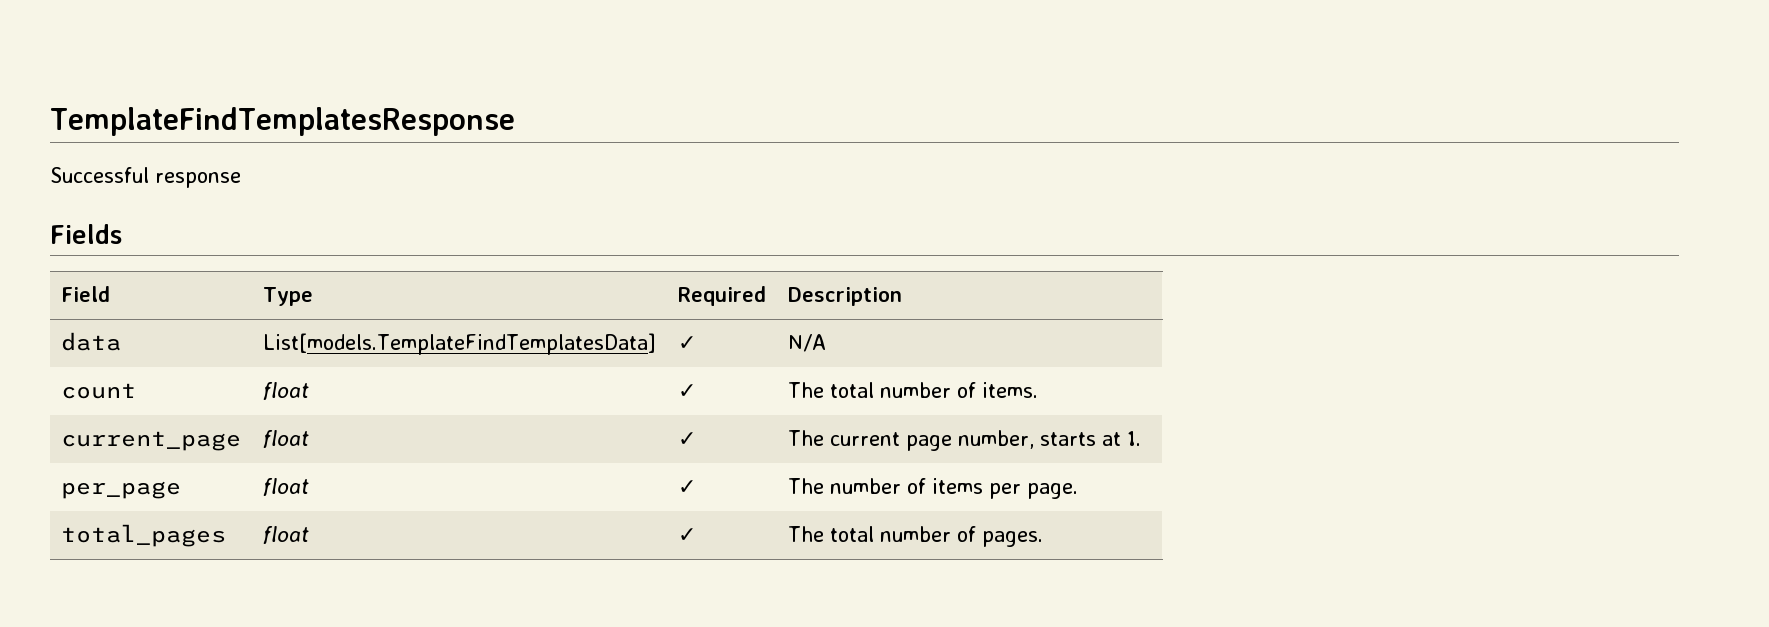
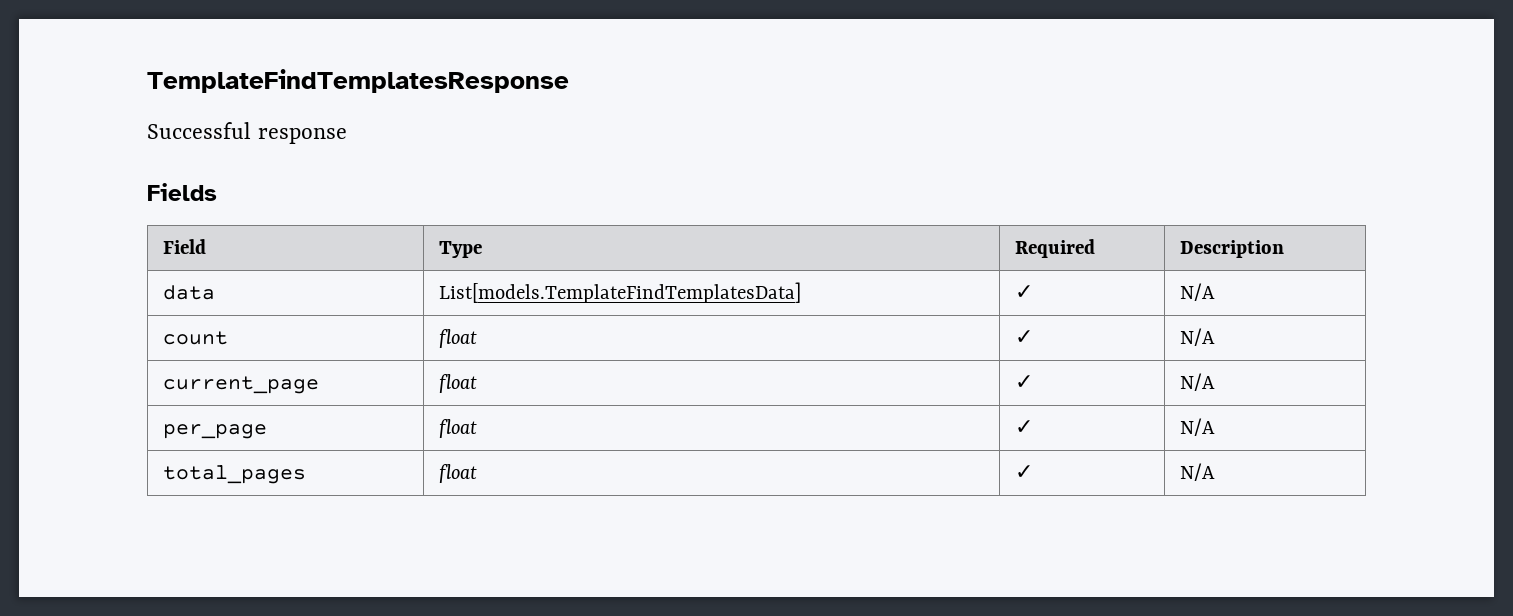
[787,382,1038,398] [60,431,241,451] [262,430,309,448] [677,432,696,446] [787,430,1141,451] [60,481,181,499] [262,478,309,496] [677,480,696,494] [787,478,1078,499] [60,524,226,547] [262,526,309,544] [677,528,696,542] [787,526,1043,547] The total number of items. // current_page | float | ✓ | The current page number, starts at 1. // per_page | float | ✓ | The number of items per page. // total_pages | float | ✓ | The total number of pages. -> [1180,328,1216,346] [163,376,320,394] [439,374,478,393] [1015,375,1034,389] [1180,373,1216,391] [163,424,268,439] [439,419,478,438] [1015,420,1034,434] [1180,418,1216,436] [163,465,307,484] [439,464,478,483] [1015,465,1034,479] [1180,463,1216,481] N/A // current_page | float | ✓ | N/A // per_page | float | ✓ | N/A // total_pages | float | ✓ | N/A

